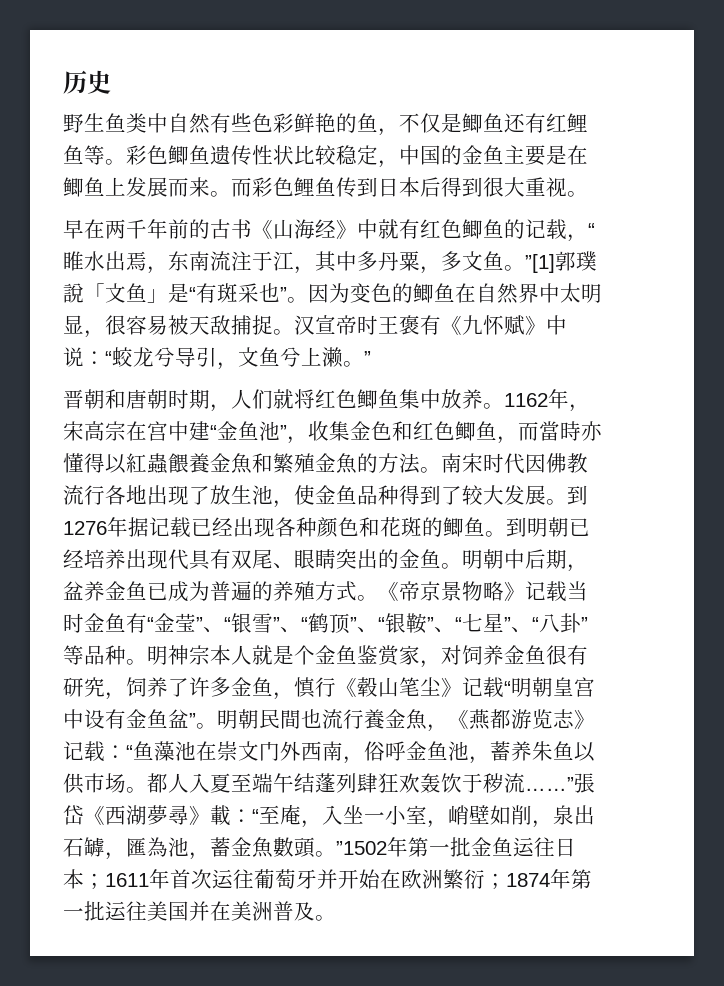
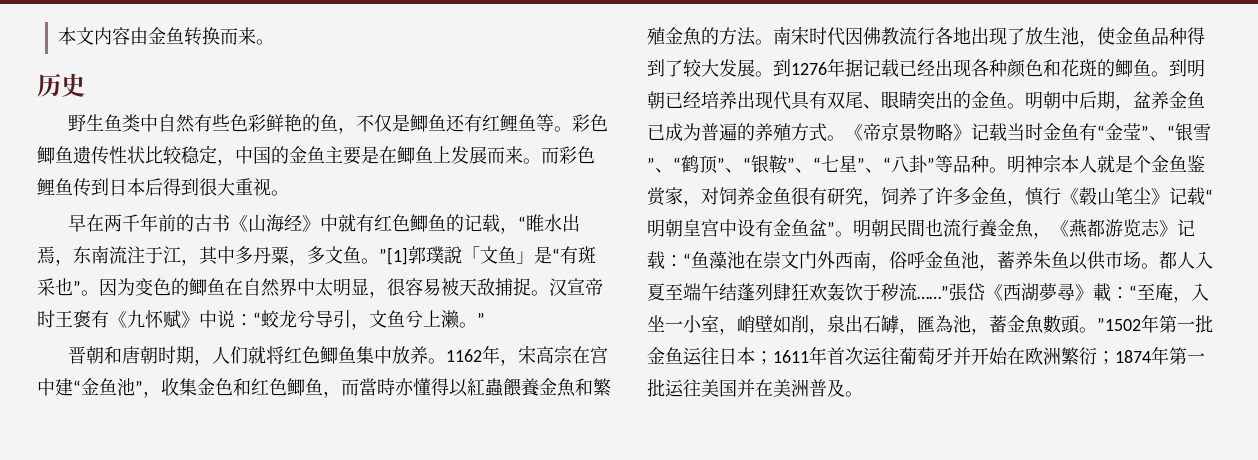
(63, 82) none -> [57,27,274,46] 本文内容由金鱼转换而来。 //

